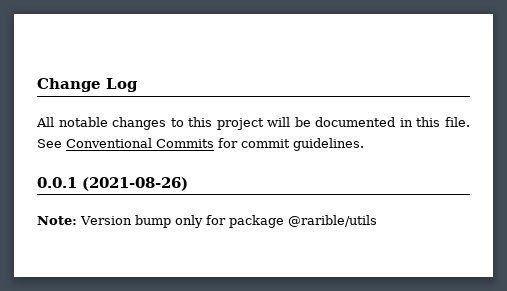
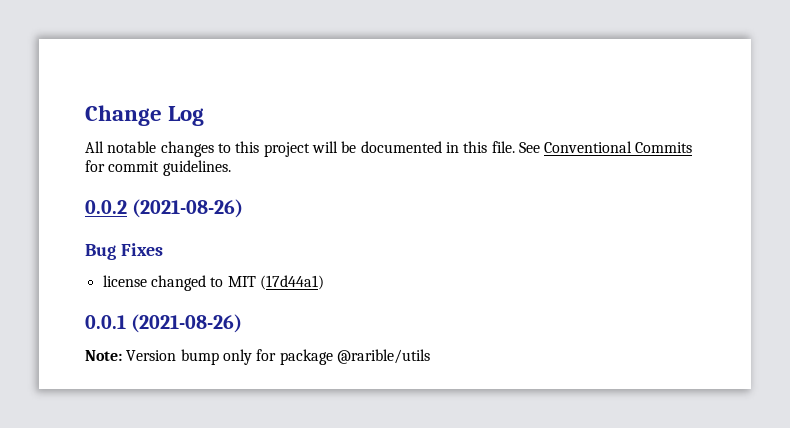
(364, 144) none -> [85,199,244,218] [85,243,163,260] [102,275,324,291] // 0.0.2 (2021-08-26) // Bug Fixes // license changed to MIT (17d44a1)

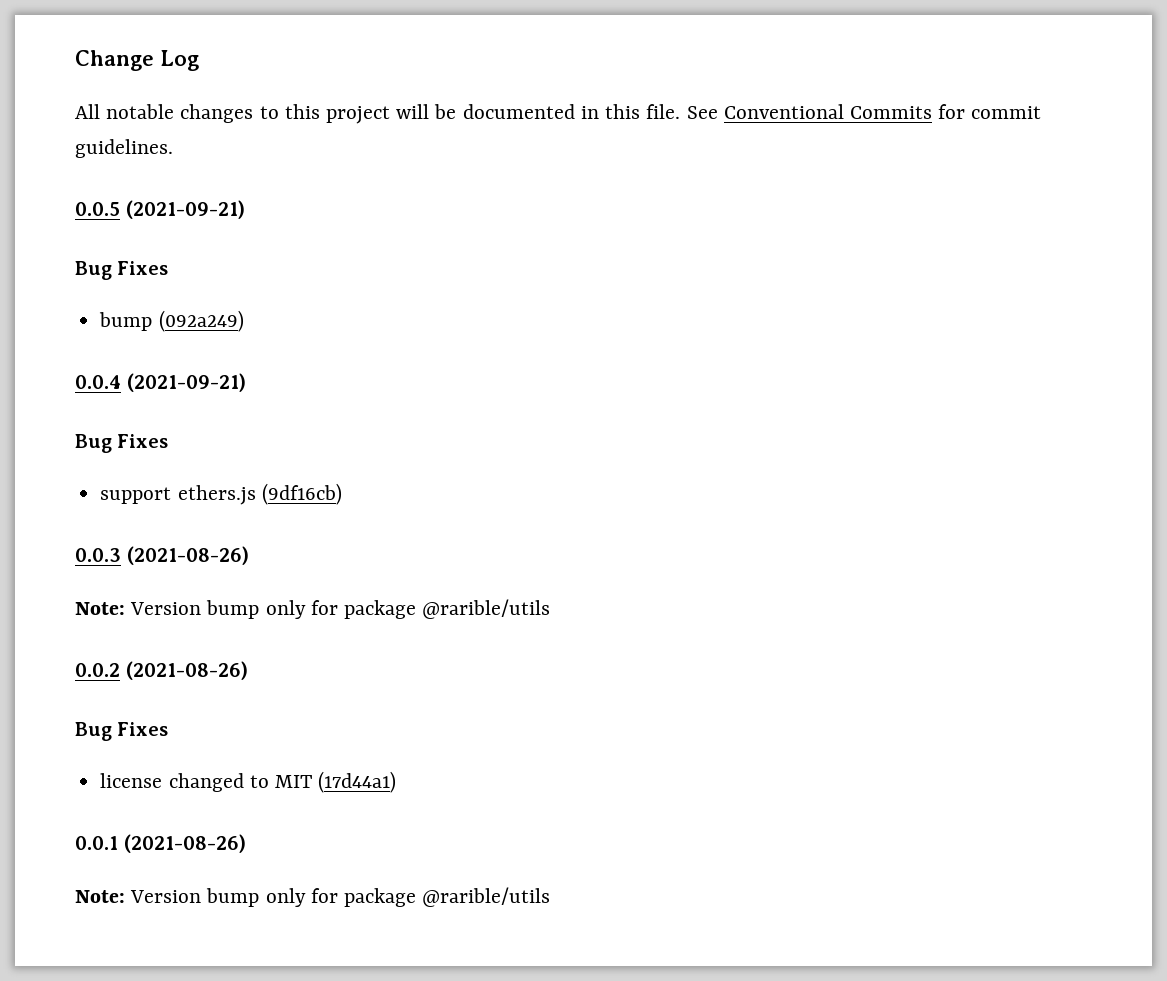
(231, 168) none -> [75,200,245,219] [75,261,169,280] [99,310,244,332] [75,373,246,392] [75,434,169,453] [100,483,342,505] [75,546,249,565] [75,599,551,619] // 0.0.5 (2021-09-21) // Bug Fixes // bump (092a249) // 0.0.4 (2021-09-21) // Bug Fixes // support ethers.js (9df16cb) // 0.0.3 (2021-08-26) // Note: Version bump only for package @rarible/utils

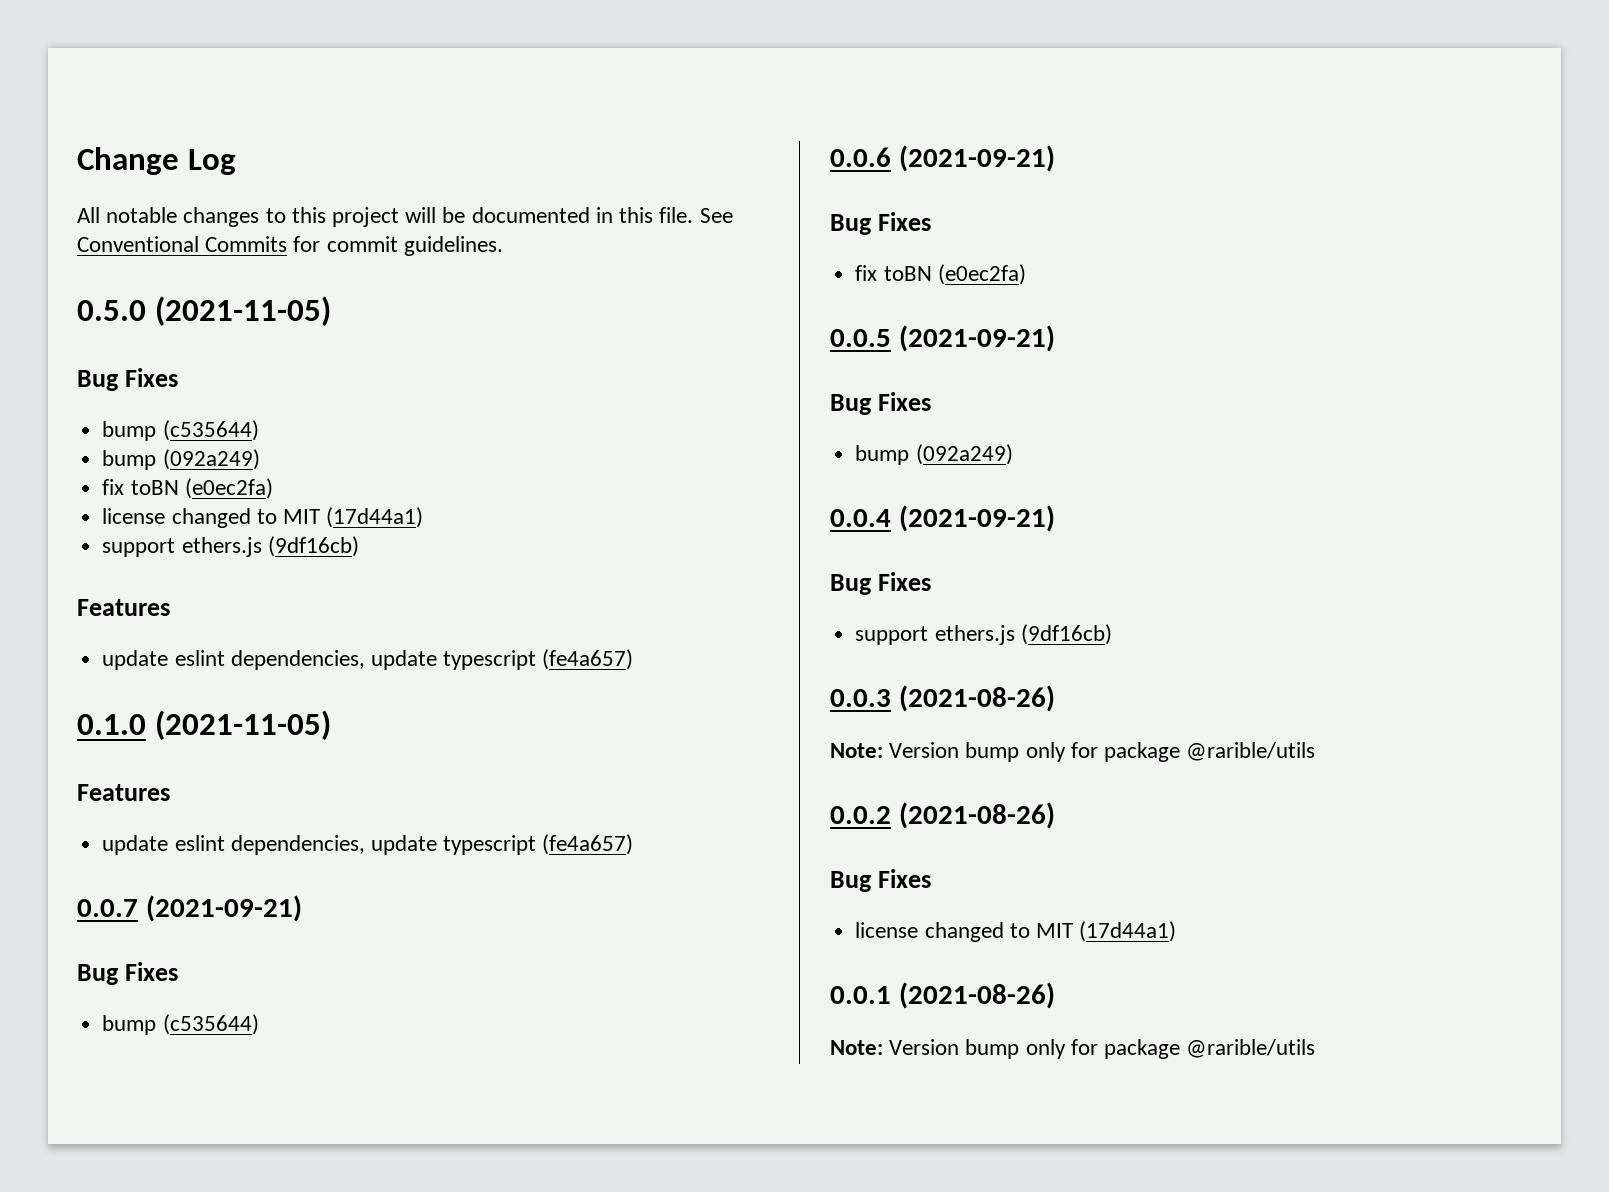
(173, 148) none -> [77,296,331,326] [77,368,179,391] [102,420,259,441] [102,449,260,470] [102,478,273,499] [102,507,424,528] [102,536,359,557] [77,599,170,616] [102,649,634,670] [77,710,331,740] [77,784,170,801] [102,834,634,855] [77,895,302,922] [77,962,179,985] [102,1014,259,1035] [830,145,1055,172] [830,212,932,235] [855,264,1026,285] // 0.5.0 (2021-11-05) // Bug Fixes // bump (c535644) // bump (092a249) // fix toBN (e0ec2fa) // license changed to MIT (17d44a1) // support ethers.js (9df16cb) // Features // update eslint dependencies, update typescript (fe4a657) // 0.1.0 (2021-11-05) // Features // update eslint dependencies, update typescript (fe4a657) // 0.0.7 (2021-09-21) // Bug Fixes // bump (c535644) // 0.0.6 (2021-09-21) // Bug Fixes // fix toBN (e0ec2fa)

